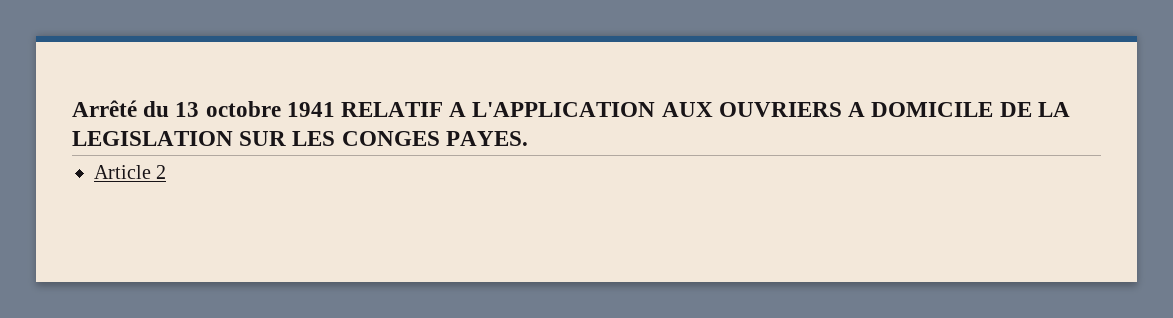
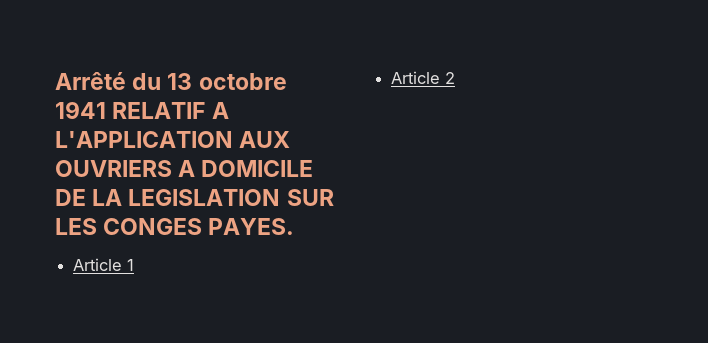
(528, 138) none -> [73,258,135,271] // Article 1

